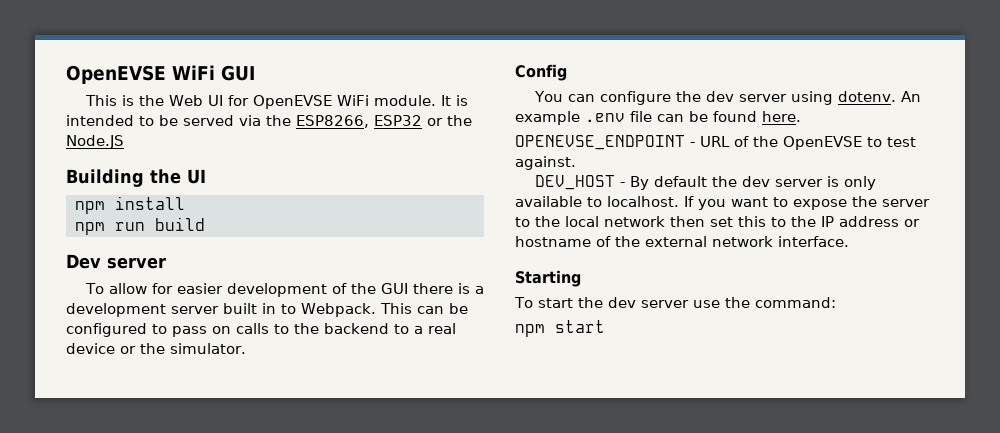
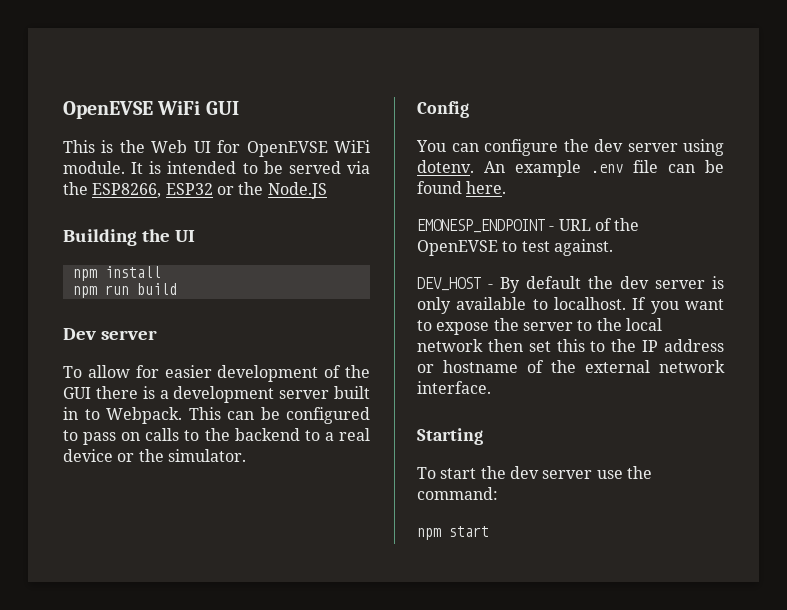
[515,135,685,150] OPENEVSE_ENDPOINT -> [417,219,545,233] EMONESP_ENDPOINT

